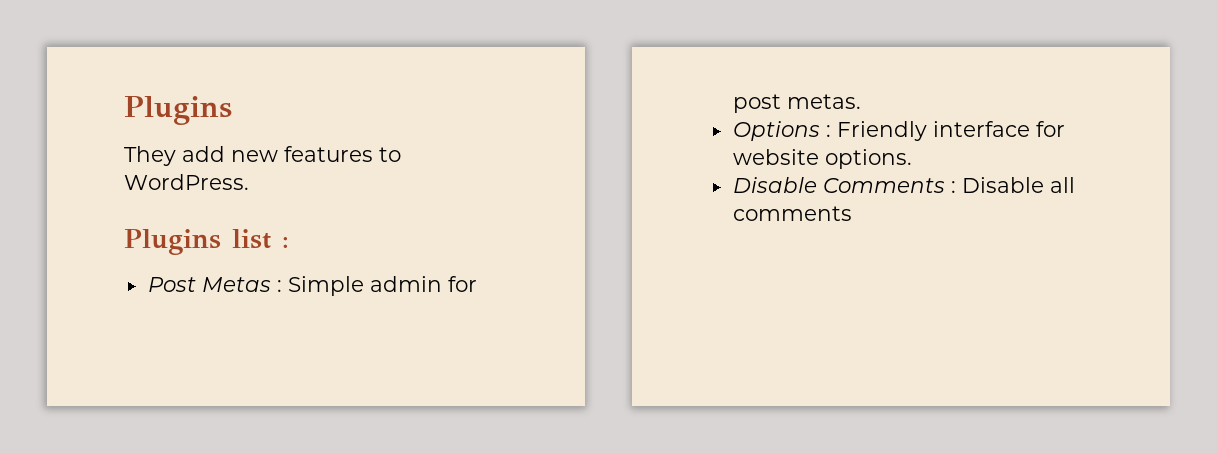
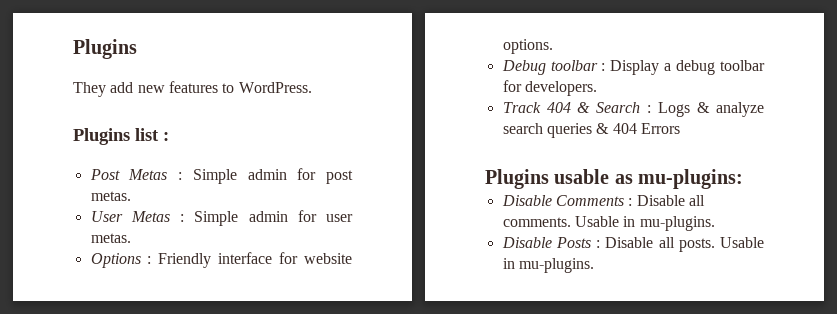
(861, 101) none -> [90,210,353,226] [90,233,131,243] // User Metas : Simple admin for user metas.
(912, 159) none -> [501,60,765,75] [502,80,597,96] [502,102,764,117] [502,123,680,138] [485,169,744,189] // Debug toolbar : Display a debug toolbar for developers. // Track 404 & Search : Logs & analyze search queries & 404 Errors // Plugins usable as mu-plugins:
[732,206,852,221] comments -> [502,216,715,231] [501,237,764,252] [502,258,594,273] comments. Usable in mu-plugins. // Disable Posts : Disable all posts. Usable in mu-plugins.

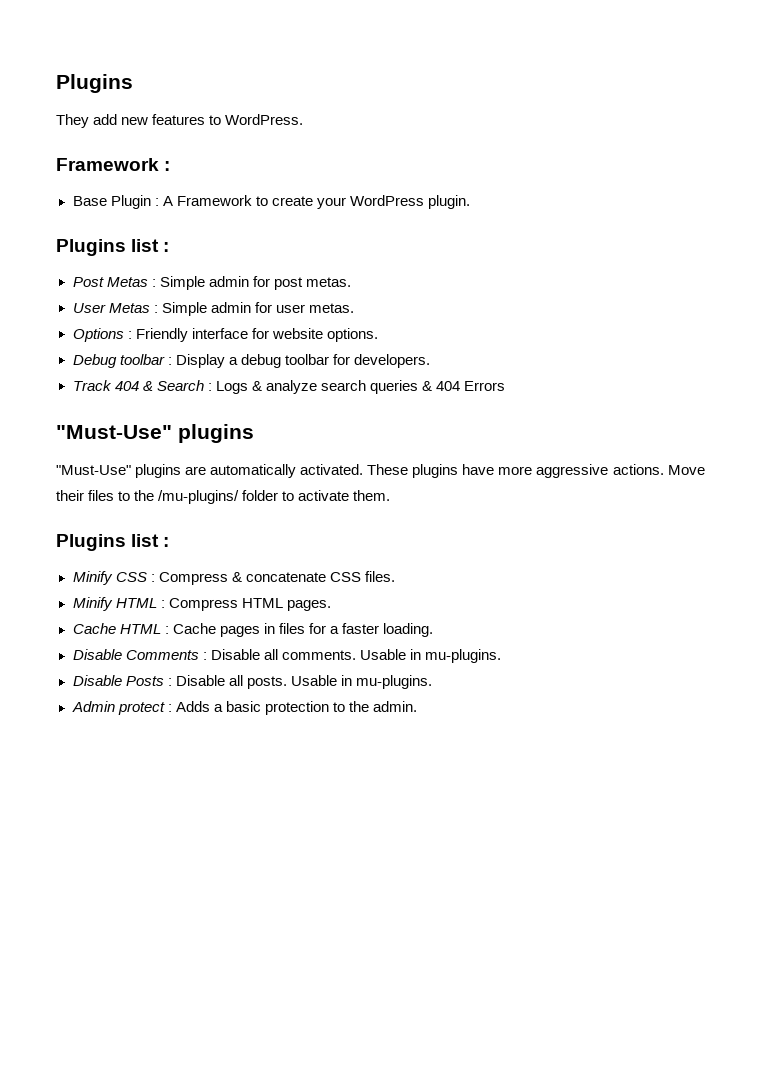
(312, 87) none -> [56,158,171,171] [72,195,470,209] // Framework : // Base Plugin : A Framework to create your WordPress plugin.
[485,169,744,189] Plugins usable as mu-plugins: -> [56,424,254,443] [56,464,705,478] [56,490,391,504] [56,534,170,551] [72,571,395,585] [72,597,331,611] [72,623,434,637] "Must-Use" plugins // "Must-Use" plugins are automatically activated. These plugins have more aggressive actions. Move their files to the /mu-plugins/ folder to activate them. // Plugins list : // Minify CSS : Compress & concatenate CSS files. // Minify HTML : Compress HTML pages. // Cache HTML : Cache pages in files for a faster loading.
(594, 265) none -> [71,701,417,715] // Admin protect : Adds a basic protection to the admin.

